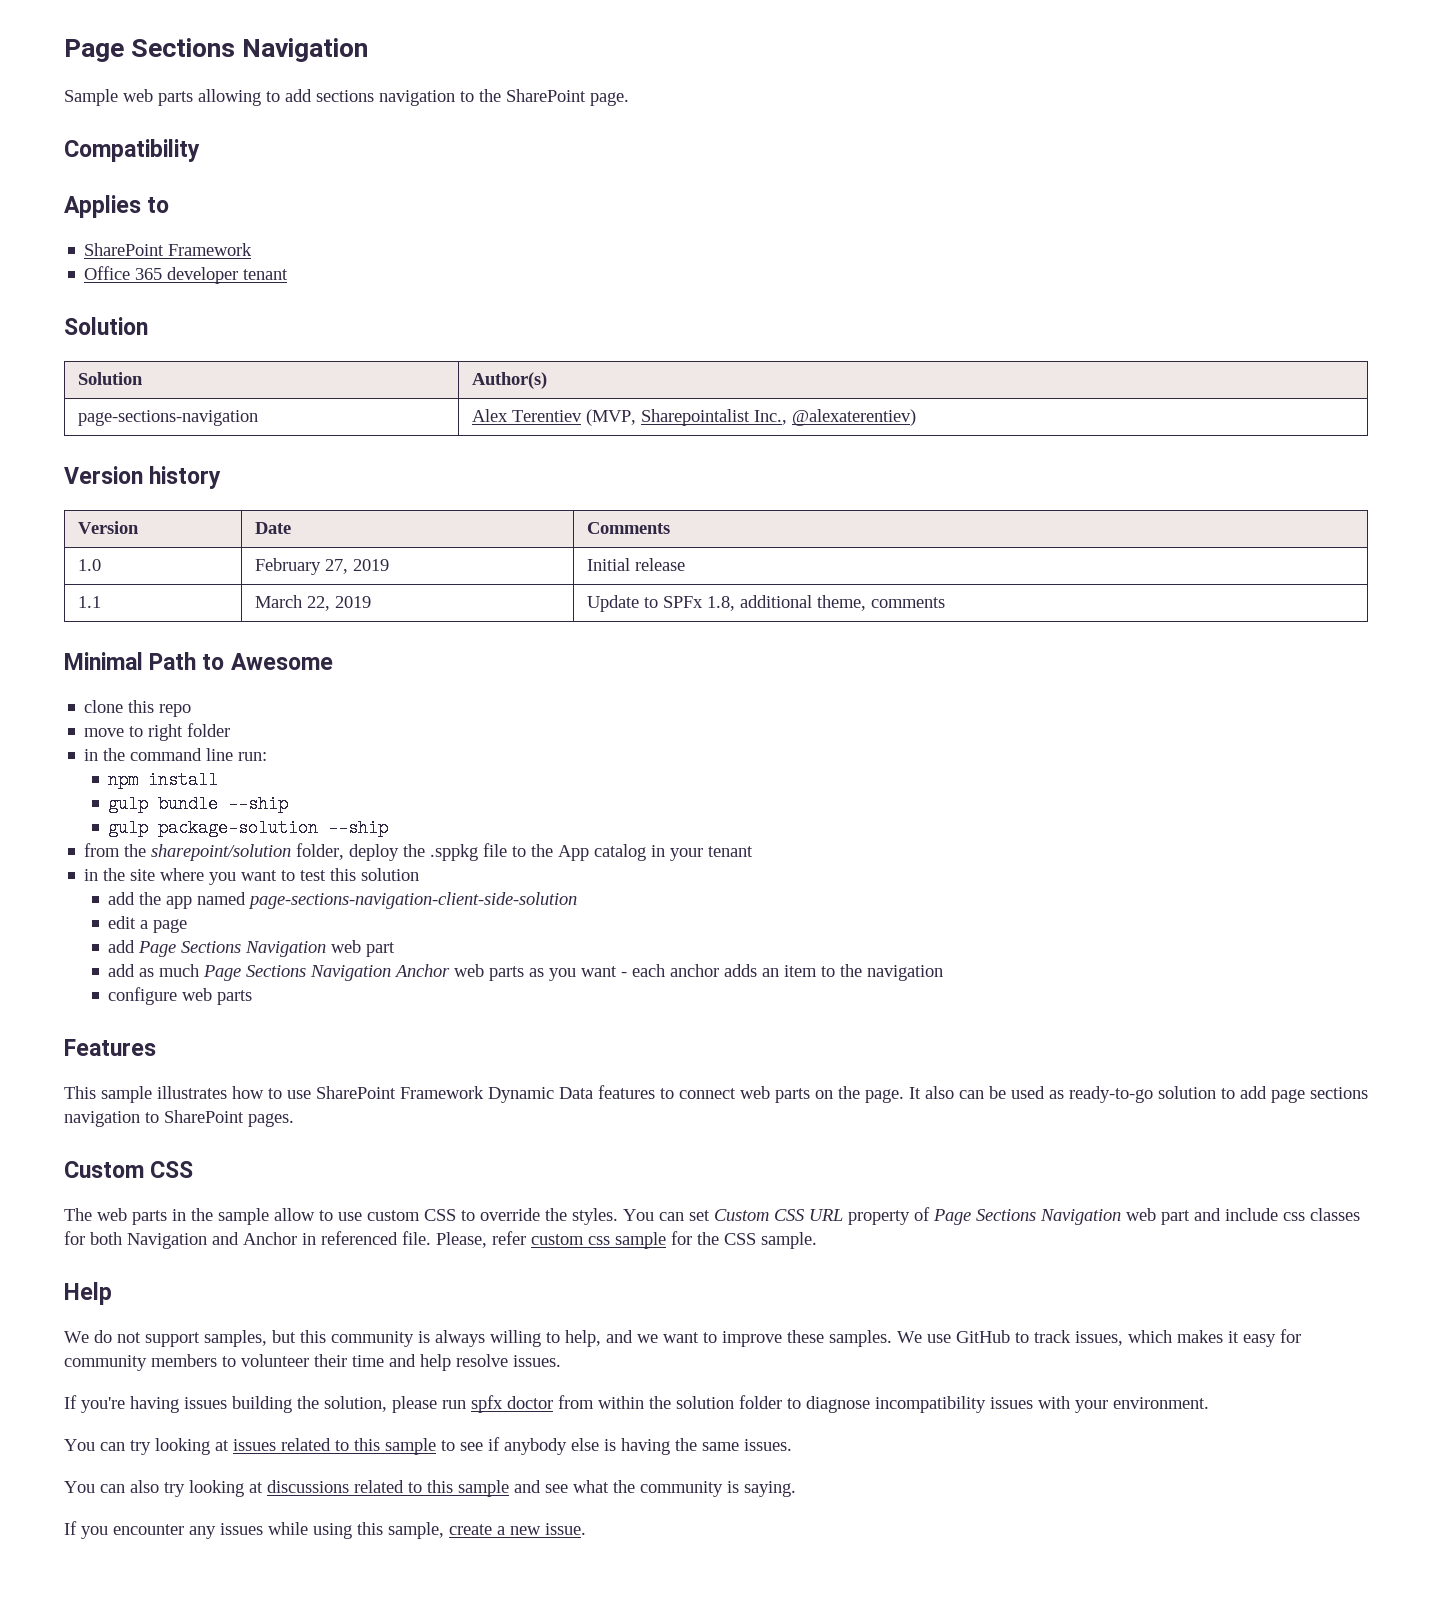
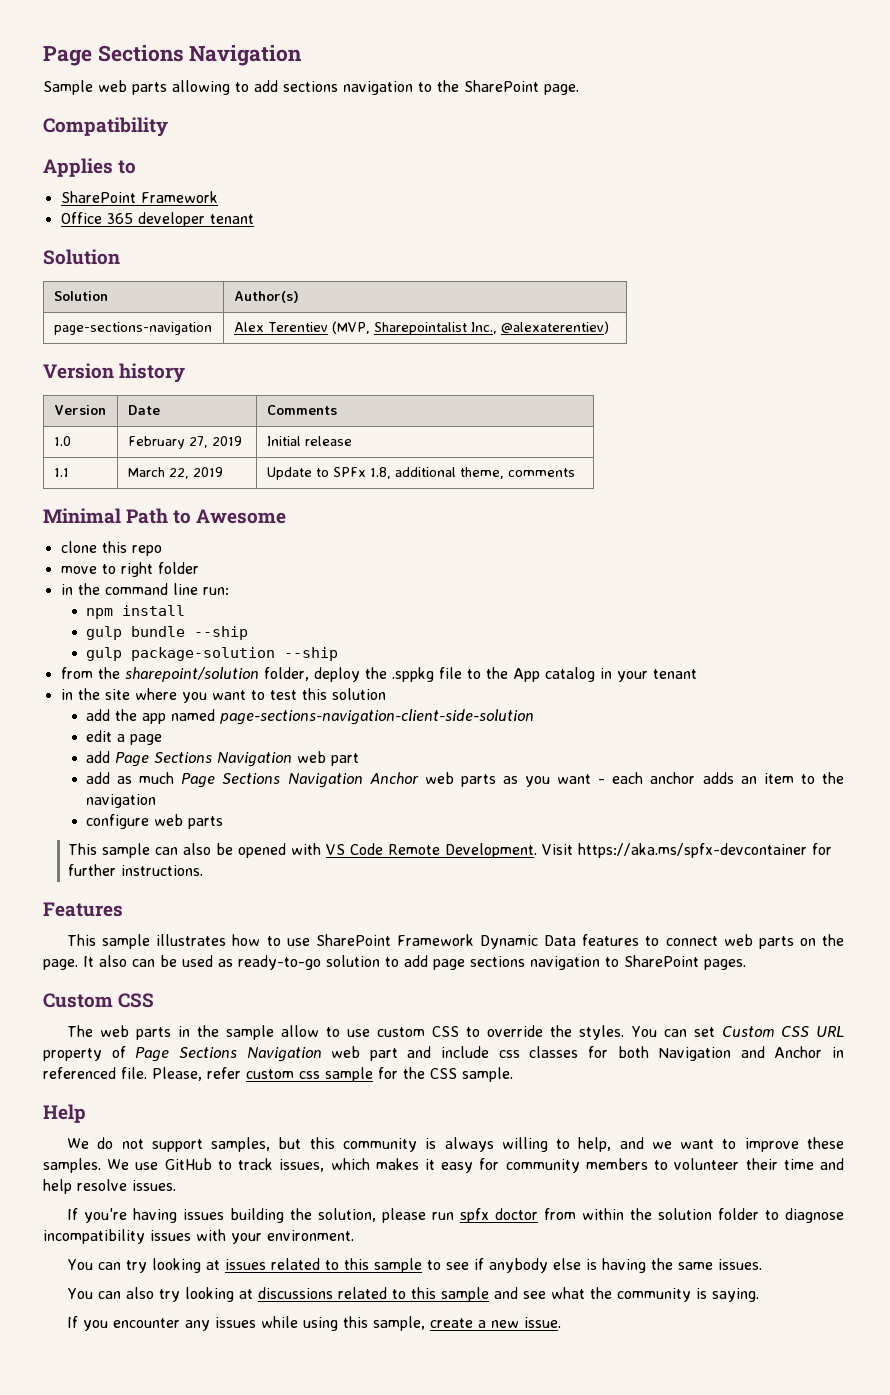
(253, 997) none -> [68,843,833,858] [68,864,204,876] // This sample can also be opened with VS Code Remote Development. Visit https://aka.ms/spfx-devcontainer for further instructions.

